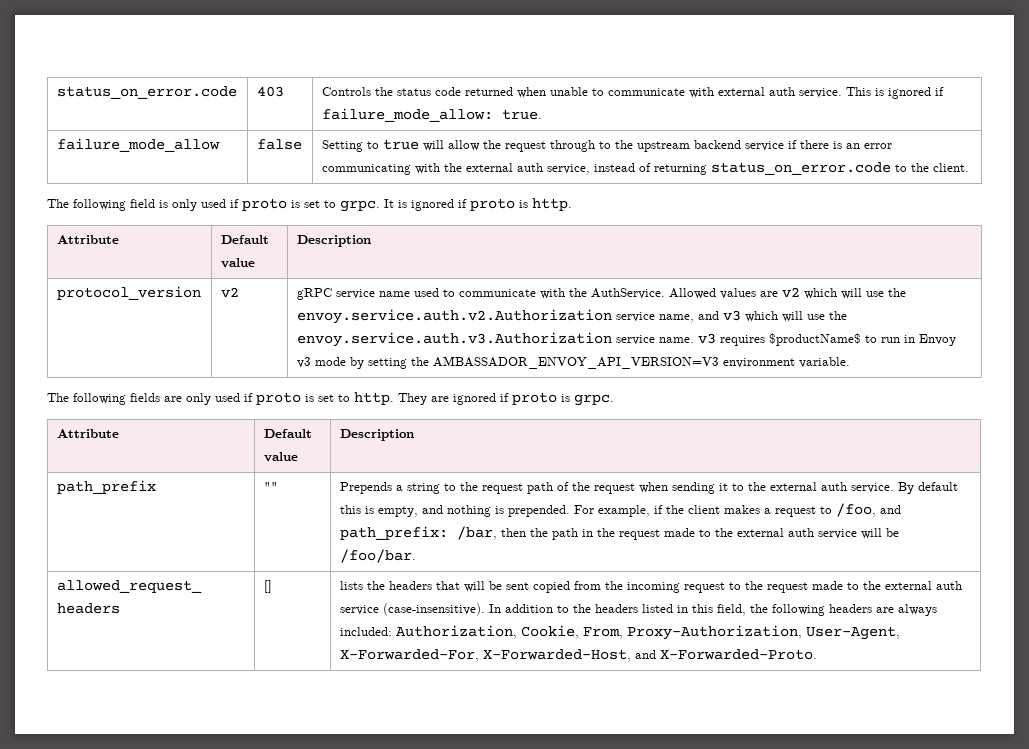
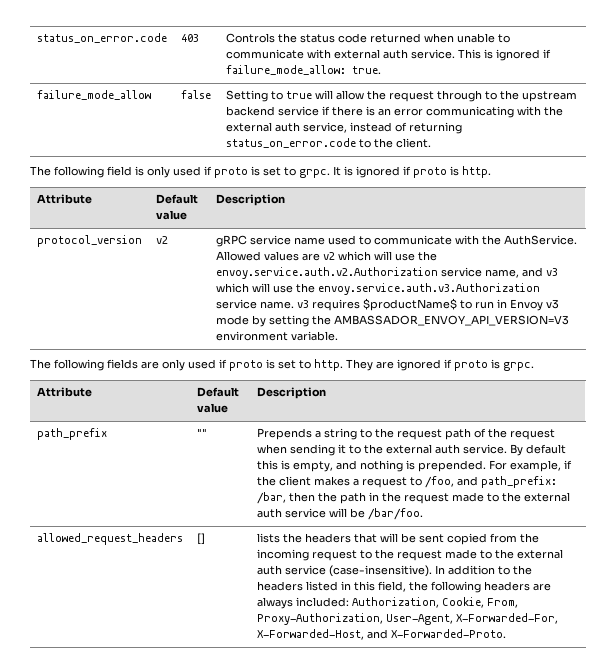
[339,549,416,563] /foo/bar. -> [367,508,423,520] /bar/foo.

